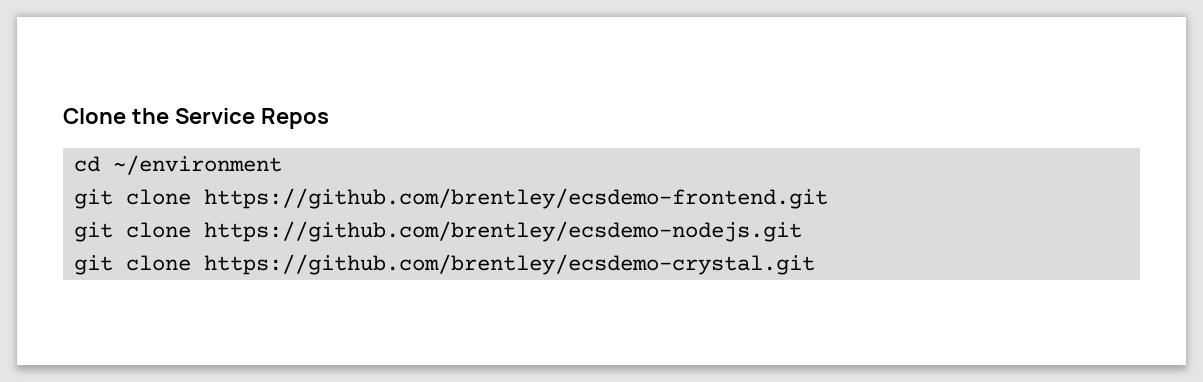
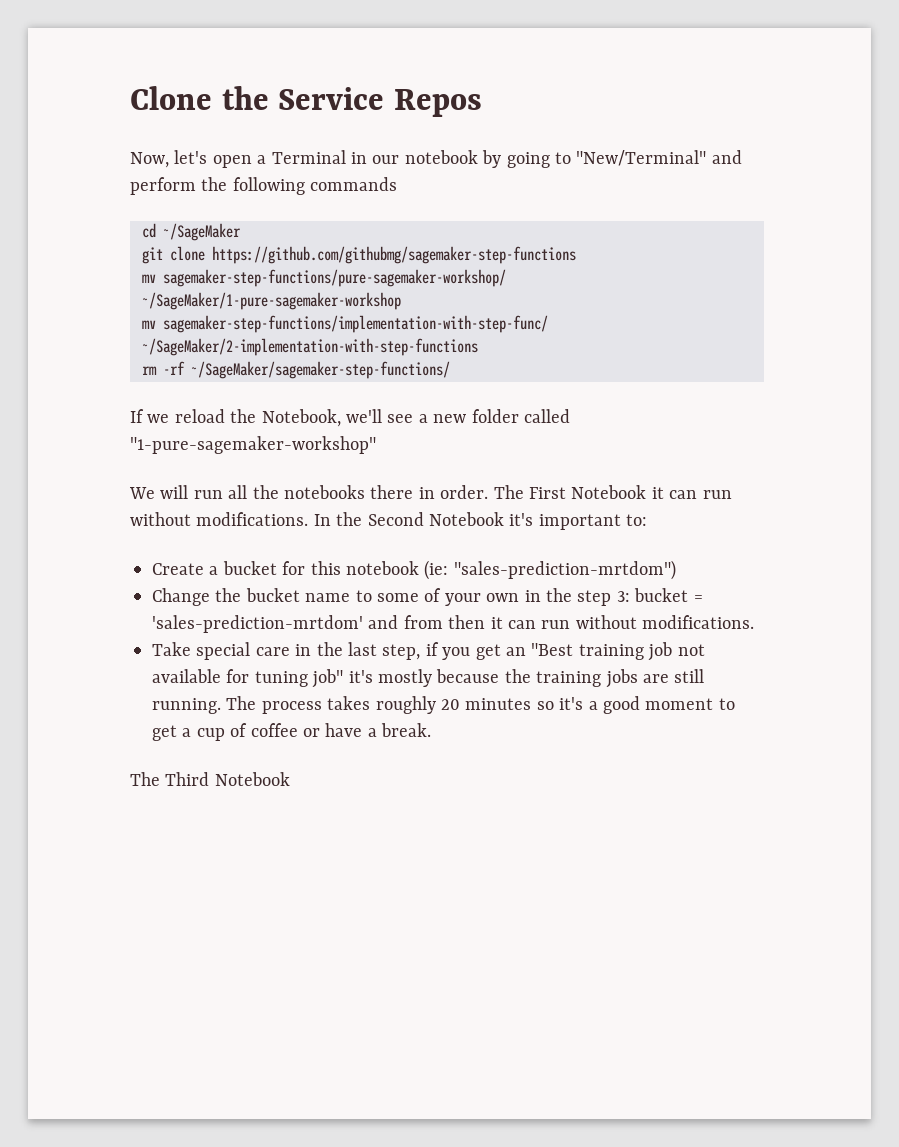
(329, 118) none -> [130,150,742,168] [130,177,398,195] // Now, let's open a Terminal in our notebook by going to "New/Terminal" and perform the following commands
[112,155,282,175] [73,188,828,209] [73,221,802,242] [73,254,815,275] ~/environment // git clone https://github.com/brentley/ecsdemo-frontend.git // git clone https://github.com/brentley/ecsdemo-nodejs.git // git clone https://github.com/brentley/ecsdemo-crystal.git -> [163,223,241,241] [142,246,576,264] [142,269,506,287] [142,292,401,310] [142,315,548,333] [142,338,478,356] [142,361,450,379] [130,409,570,427] [130,436,376,454] [129,485,732,499] [130,512,648,530] [152,560,676,580] [152,588,703,606] [152,615,755,633] [152,642,705,661] [152,669,705,688] [152,696,735,714] [152,723,432,741] [130,772,290,786] ~/SageMaker // git clone https://github.com/githubmg/sagemaker-step-functions // mv sagemaker-step-functions/pure-sagemaker-workshop/ ~/SageMaker/1-pure-sagemaker-workshop // mv sagemaker-step-functions/implementation-with-step-func/ ~/SageMaker/2-implementation-with-step-functions // rm -rf ~/SageMaker/sagemaker-step-functions/ // If we reload the Notebook, we'll see a new folder called "1-pure-sagemaker-workshop" // We will run all the notebooks there in order. The First Notebook it can run without modifications. In the Second Notebook it's important to: // Create a bucket for this notebook (ie: "sales-prediction-mrtdom") // Change the bucket name to some of your own in the step 3: bucket = 'sales-prediction-mrtdom' and from then it can run without modifications. // Take special care in the last step, if you get an "Best training job not available for tuning job" it's mostly because the training jobs are still running. The process takes roughly 20 minutes so it's a good moment to get a cup of coffee or have a break. // The Third Notebook

